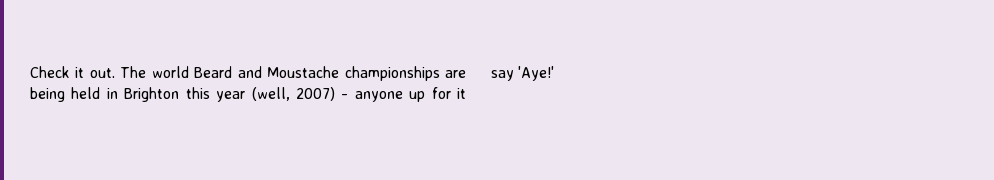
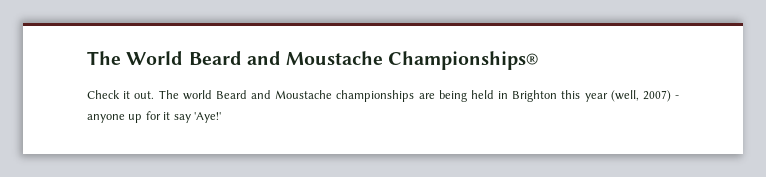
(30, 72) none -> [87,51,539,70] The World Beard and Moustache Championships® //

